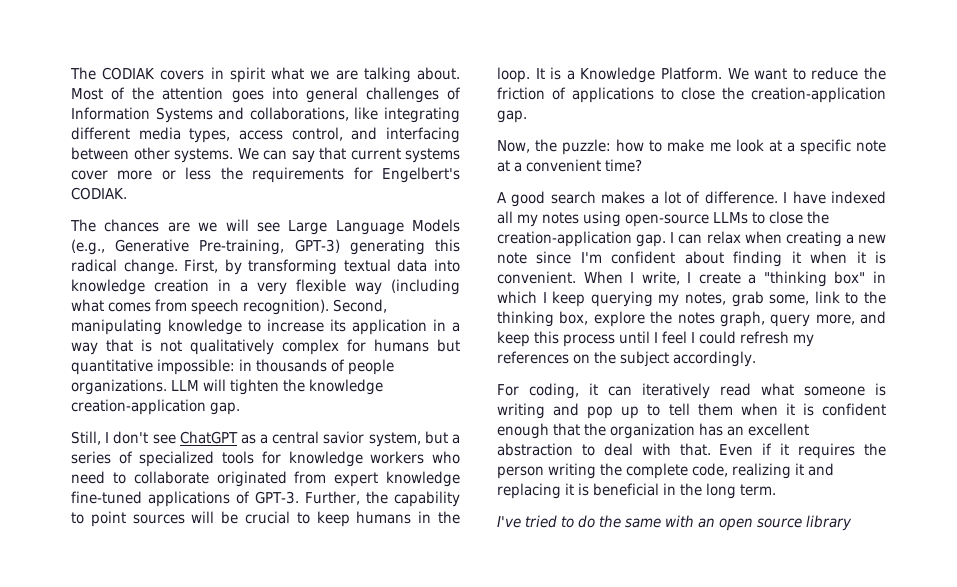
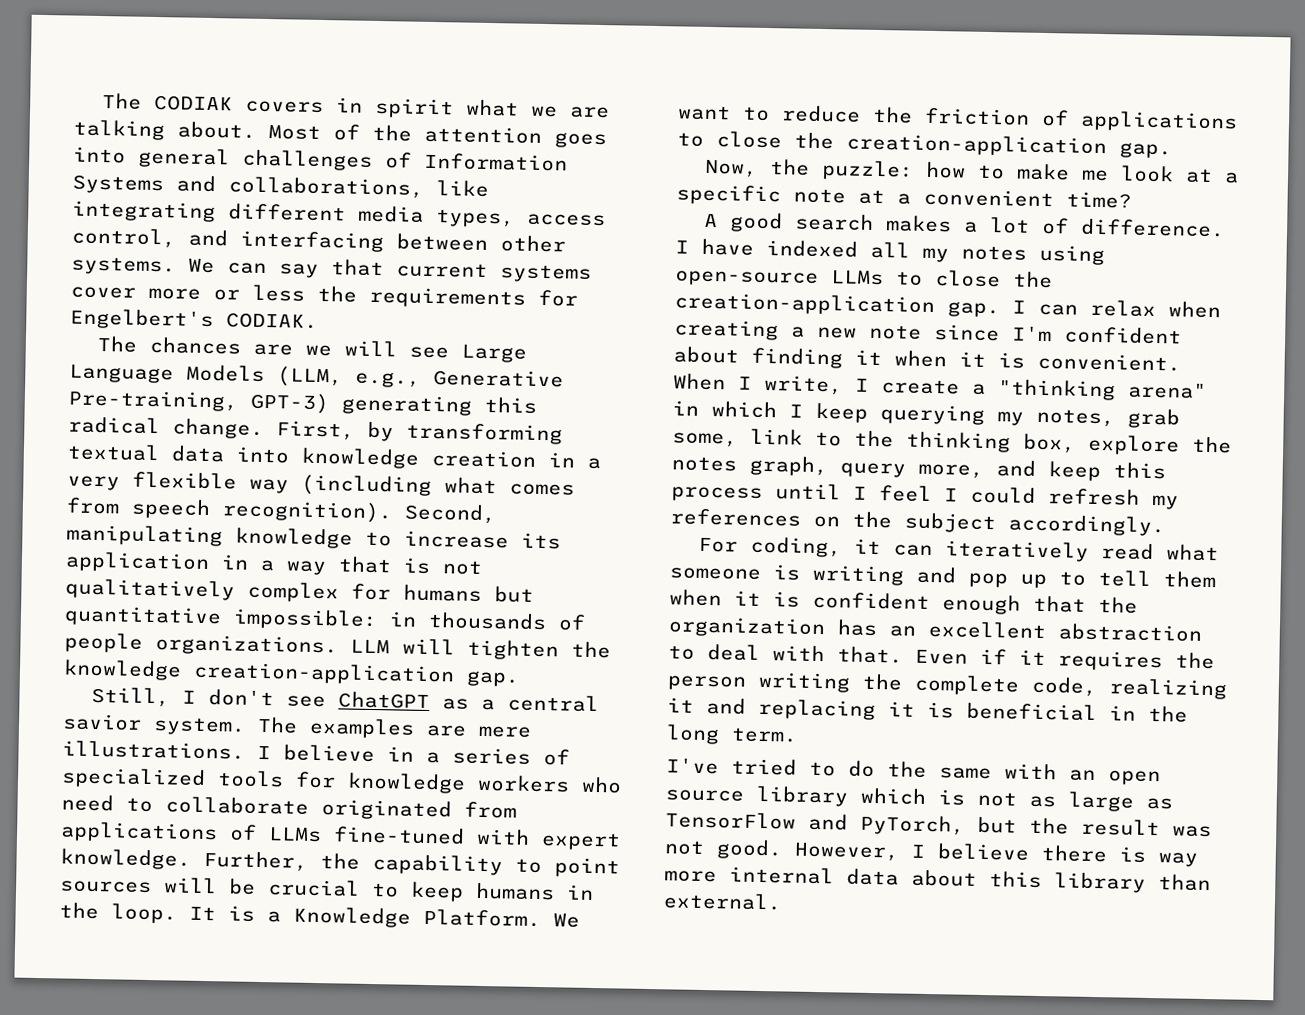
[71,239,105,255] (e.g., -> [277,366,421,388] (LLM, e.g.,
[368,431,448,447] system, but -> [153,716,532,739] [62,740,414,763] system. The examples are mere illustrations. I believe in
[334,471,460,487] [71,491,300,507] expert knowledge fine-tuned applications of GPT-3. -> [60,821,621,851] [60,848,191,870] applications of LLMs fine-tuned with expert knowledge.
[834,271,866,284] box" -> [1128,382,1207,399] arena"
(852, 523) none -> [860,787,1173,812] [665,811,1212,838] [664,839,1198,867] [664,866,1211,893] [663,892,782,911] which is not as large as TensorFlow and PyTorch, but the result was not good. However, I believe there is way more internal data about this library than external.

